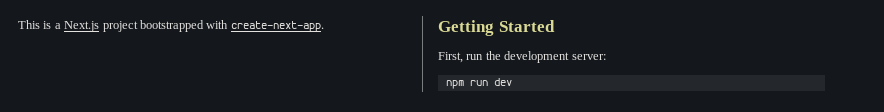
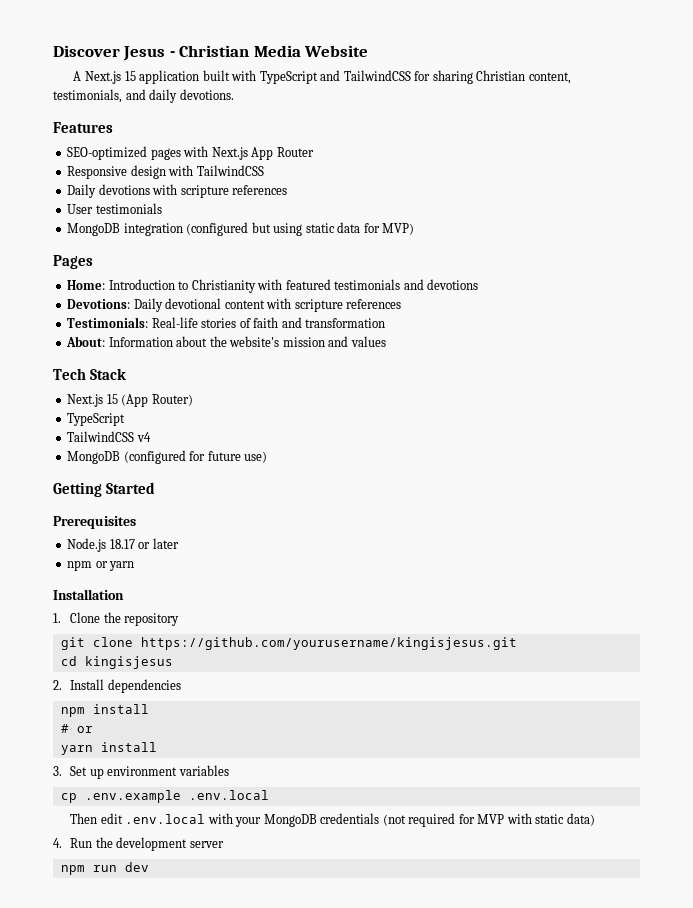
[18,20,324,32] [438,20,555,36] [438,52,484,63] This is a Next.js project bootstrapped with create-next-app. // Getting Started // First, run -> [53,45,369,61] [73,70,571,84] [53,89,234,103] [53,122,113,133] [67,146,314,160] [67,165,264,179] [67,184,288,198] [67,203,162,214] [67,222,415,236] [53,255,93,269] [67,279,479,293] [67,298,402,312] [67,317,386,328] [66,336,386,347] [53,368,127,380] [67,394,193,407] [67,413,126,426] [67,431,151,442] [67,450,268,464] [53,482,156,497] [53,516,136,529] [67,538,179,552] [67,560,135,571] [53,589,124,600] [53,612,180,626] [60,637,517,650] [60,656,173,669] [53,679,181,693] [60,704,149,717] [60,724,93,733] [60,742,157,755] [53,765,229,779] [60,790,269,803] [70,813,595,827] [53,838,93,848] Discover Jesus - Christian Media Website // A Next.js 15 application built with TypeScript and TailwindCSS for sharing Christian content, testimonials, and daily devotions. // Features // SEO-optimized pages with Next.js App Router // Responsive design with TailwindCSS // Daily devotions with scripture references // User testimonials // MongoDB integration (configured but using static data for MVP) // Pages // Home: Introduction to Christianity with featured testimonials and devotions // Devotions: Daily devotional content with scripture references // Testimonials: Real-life stories of faith and transformation // About: Information about the website's mission and values // Tech Stack // Next.js 15 (App Router) // TypeScript // TailwindCSS v4 // MongoDB (configured for future use) // Getting Started // Prerequisites // Node.js 18.17 or later // npm or yarn // Installation // 1. Clone the repository // git clone https://github.com/yourusername/kingisjesus.git // cd kingisjesus // 2. Install dependencies // npm install // # or // yarn install // 3. Set up environment variables // cp .env.example .env.local // Then edit .env.local with your MongoDB credentials (not required for MVP with static data) // 4. Run
[571,54,606,60] server: -> [189,841,224,848] server

